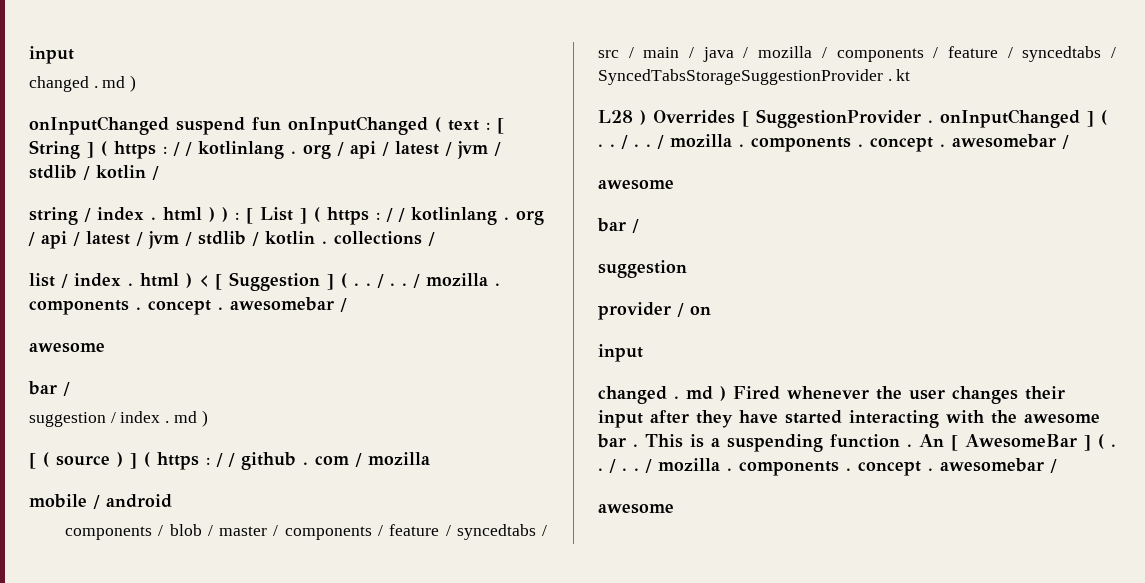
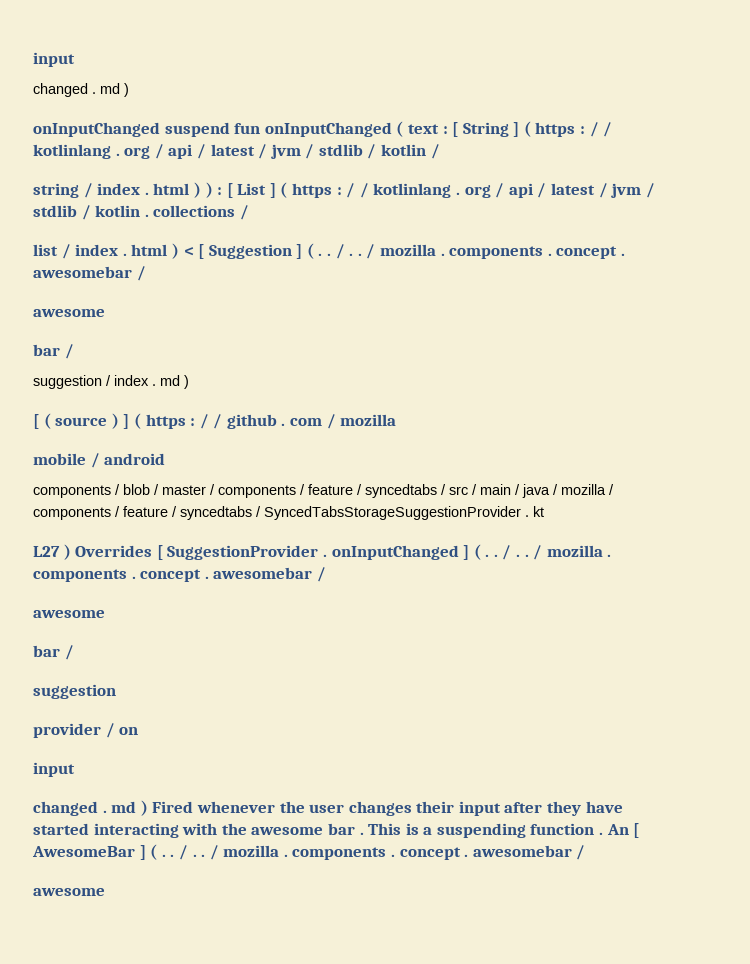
[598,110,633,123] L28 -> [33,546,60,557] L27

